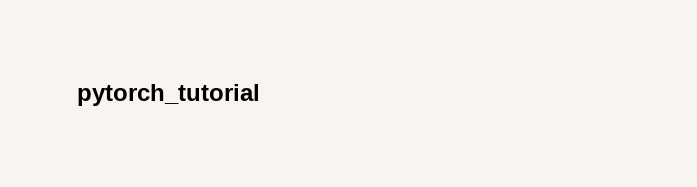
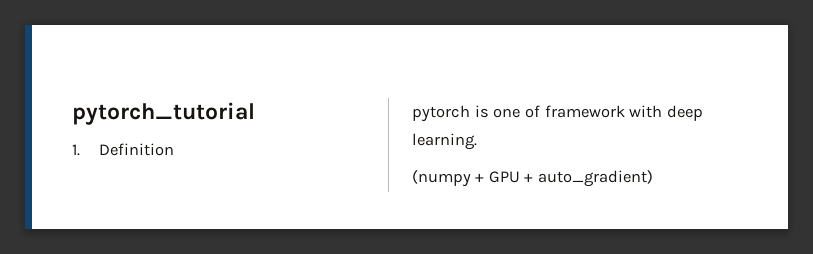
(260, 95) none -> [72,143,174,156] [412,105,703,122] [412,133,477,150] [412,170,653,187] // 1. Definition // pytorch is one of framework with deep learning. // (numpy + GPU + auto_gradient)

